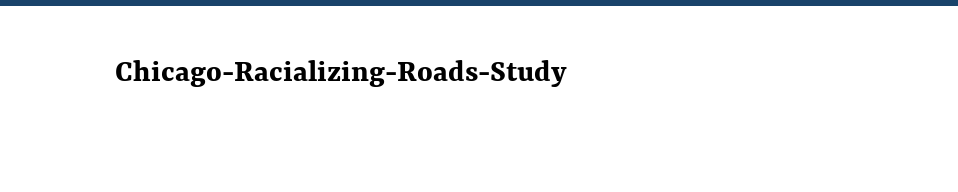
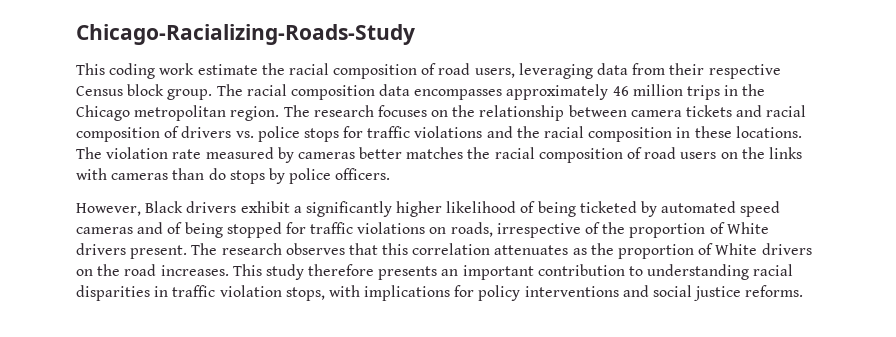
(567, 73) none -> [76,63,781,79] [76,84,766,100] [76,105,807,121] [76,126,802,142] [76,147,802,163] [76,168,391,184] [76,201,781,217] [76,222,769,238] [76,243,812,259] [76,264,794,280] [76,285,804,301] // This coding work estimate the racial composition of road users, leveraging data from their respective Census block group. The racial composition data encompasses approximately 46 million trips in the Chicago metropolitan region. The research focuses on the relationship between camera tickets and racial composition of drivers vs. police stops for traffic violations and the racial composition in these locations. The violation rate measured by cameras better matches the racial composition of road users on the links with cameras than do stops by police officers. // However, Black drivers exhibit a significantly higher likelihood of being ticketed by automated speed cameras and of being stopped for traffic violations on roads, irrespective of the proportion of White drivers present. The research observes that this correlation attenuates as the proportion of White drivers on the road increases. This study therefore presents an important contribution to understanding racial disparities in traffic violation stops, with implications for policy interventions and social justice reforms.

